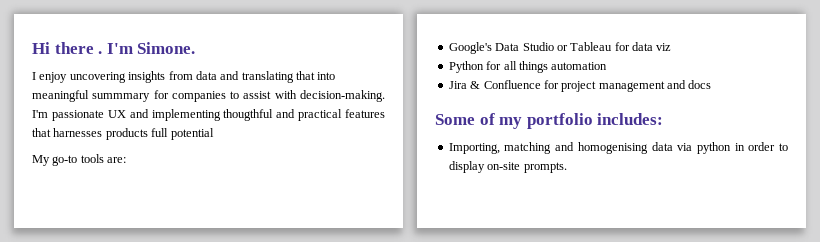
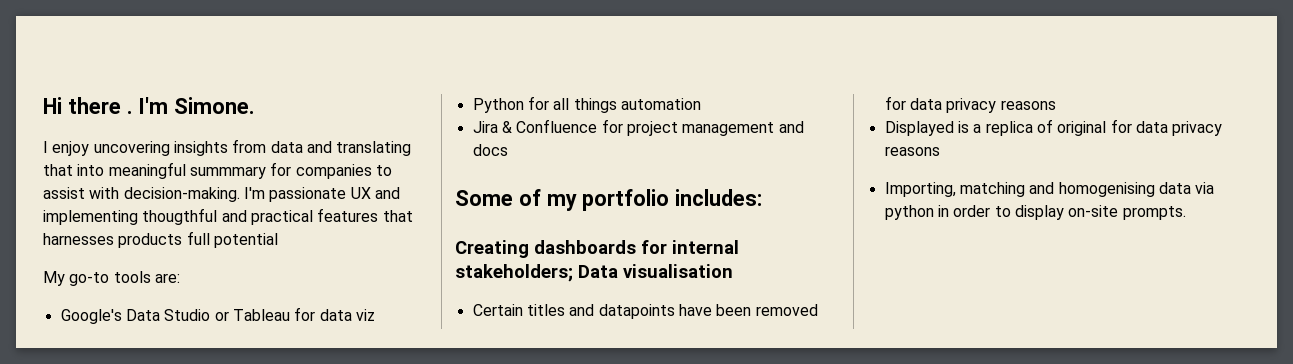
(664, 119) none -> [455,240,739,258] [455,264,733,282] [472,304,818,319] [884,96,1056,113] [884,119,1223,136] [884,146,940,156] // Creating dashboards for internal stakeholders; Data visualisation // Certain titles and datapoints have been removed for data privacy reasons // Displayed is a replica of original for data privacy reasons

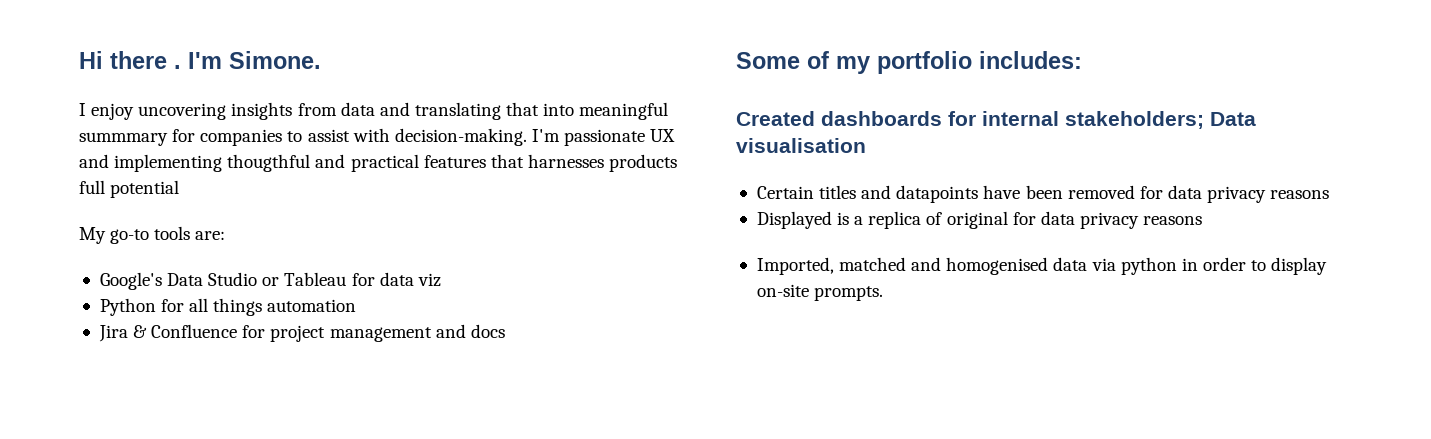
[455,240,529,258] Creating -> [736,111,815,126] Created
[884,182,1155,197] Importing, matching and homogenising -> [756,257,1049,275] Imported, matched and homogenised

